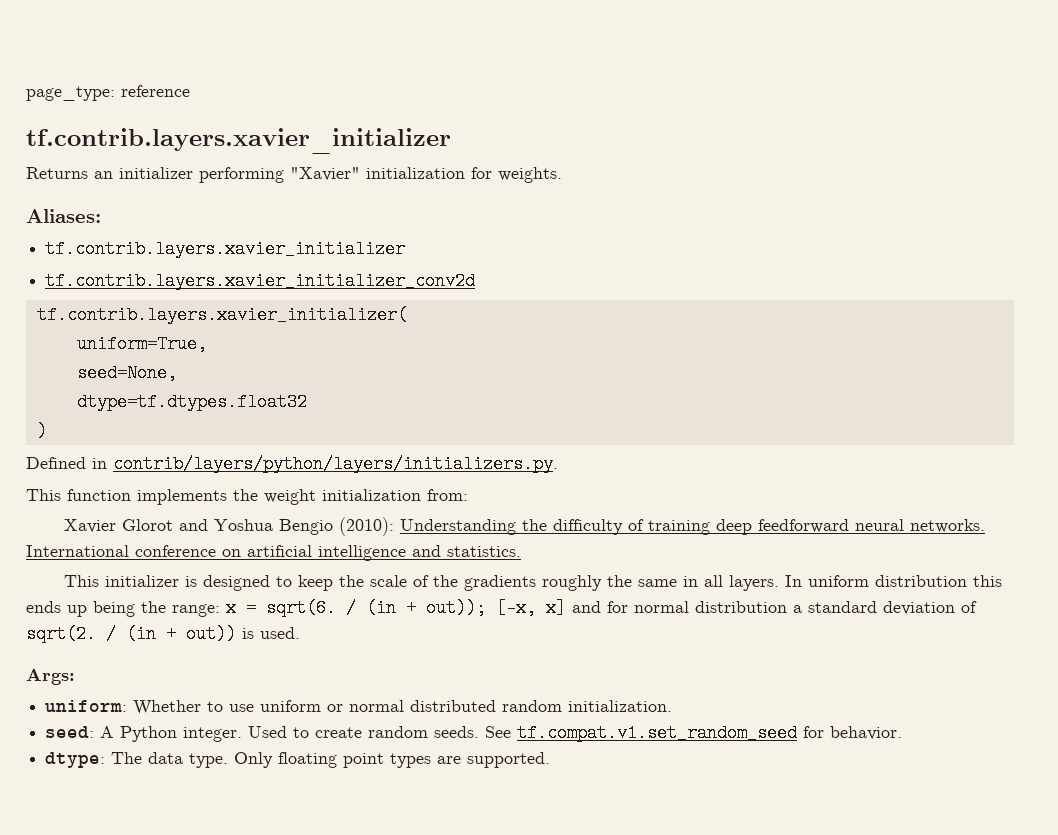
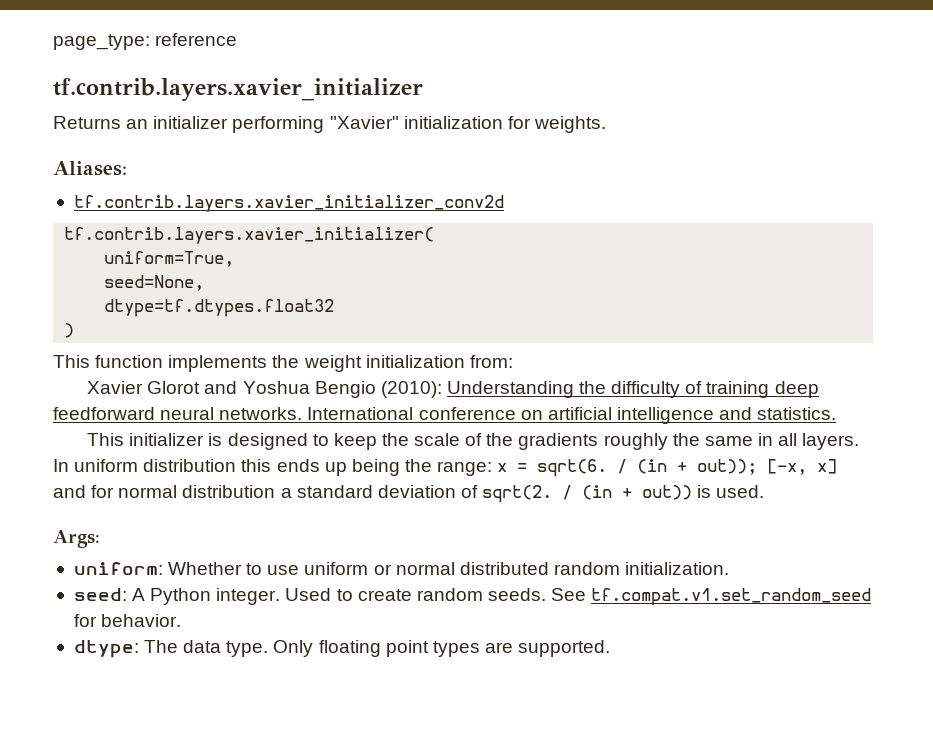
[45,240,406,258] // tf.contrib.layers.xavier_initializer -> (127, 168) none
[26,455,558,473] // Defined in contrib/layers/python/layers/initializers.py. -> (75, 330) none

